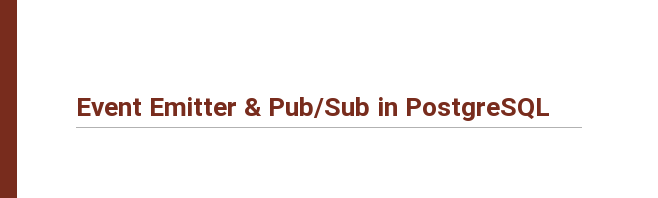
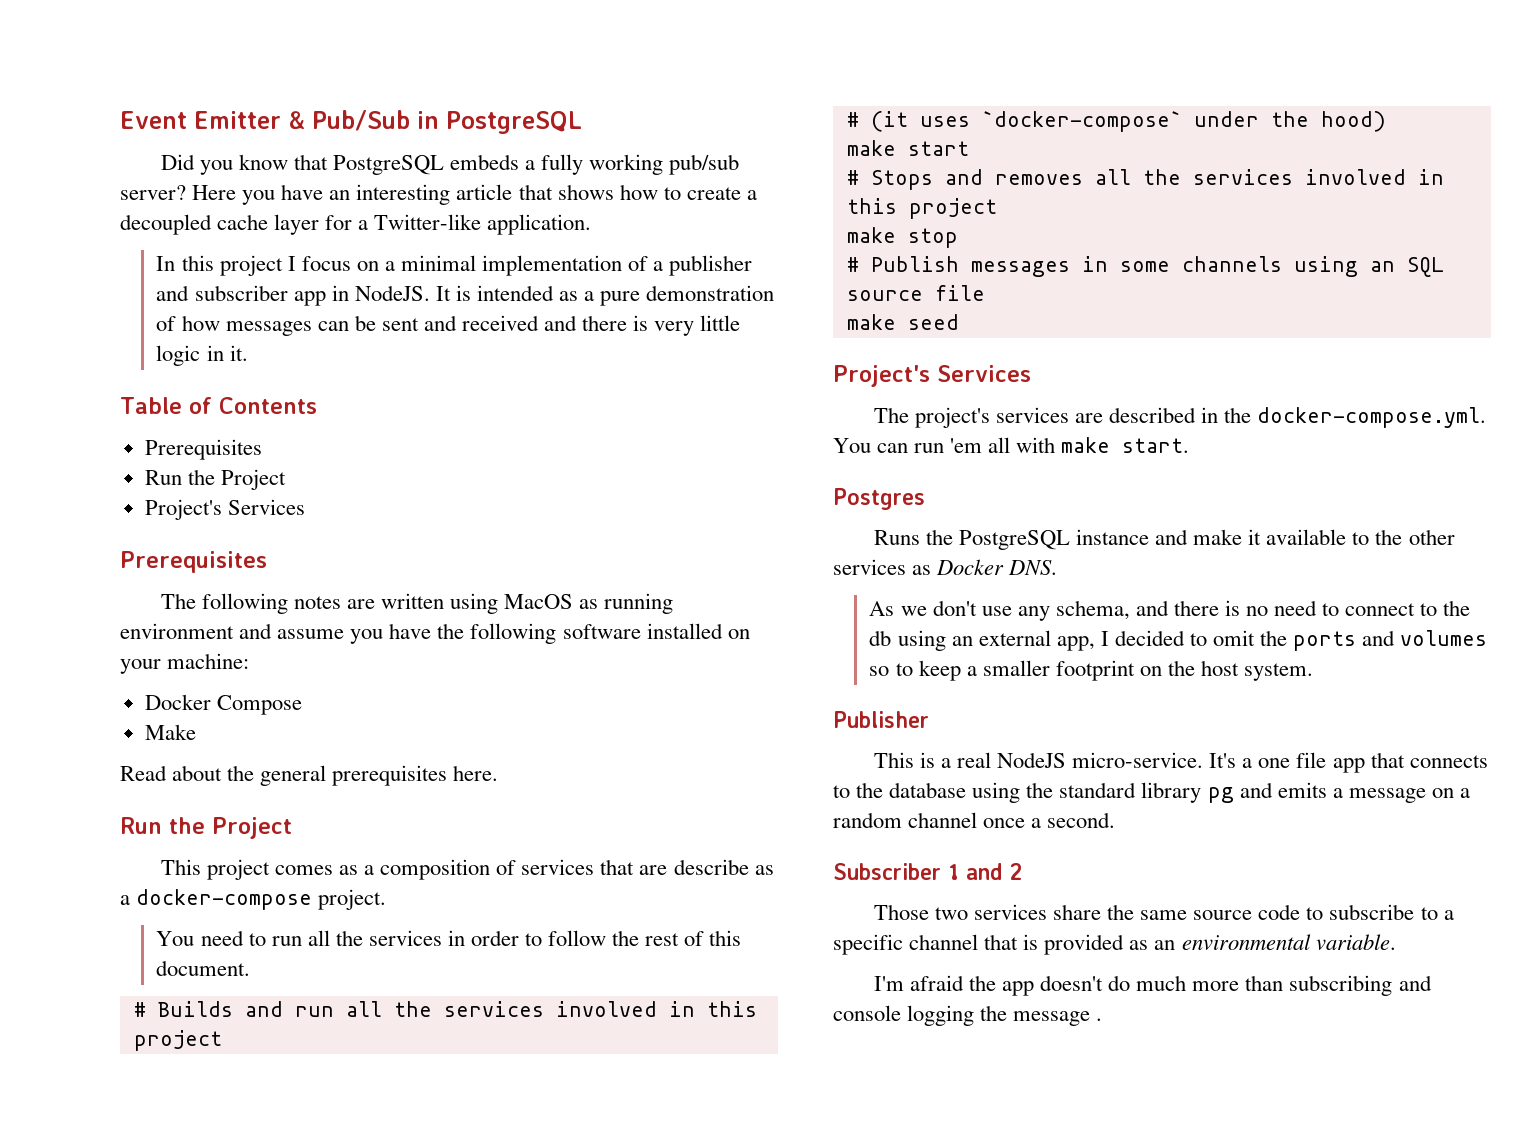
(550, 109) none -> [160,154,740,175] [120,184,757,205] [120,214,592,235] [156,255,753,276] [156,285,775,306] [156,315,741,336] [156,345,248,366] [120,397,317,414] [144,439,262,460] [144,469,286,490] [144,499,305,520] [120,551,267,573] [160,593,674,614] [120,623,750,644] [120,653,250,674] [144,694,302,715] [144,724,196,740] [120,765,499,786] [120,817,292,839] [160,859,774,880] [120,889,387,910] [156,930,742,946] [156,960,251,976] [133,1001,757,1017] [133,1030,222,1051] [846,111,1386,132] [846,140,969,156] [846,169,1444,190] [846,198,997,219] [846,227,958,248] [846,256,1444,277] [846,285,985,301] [846,314,959,330] [833,365,1031,387] [873,407,1487,428] [833,437,1190,453] [833,488,925,510] [873,529,1455,550] [833,559,1058,575] [869,600,1471,621] [869,630,1488,651] [869,660,1314,681] [833,711,929,728] [873,752,1488,773] [833,782,1470,803] [833,812,1116,828] [833,863,1022,880] [873,904,1454,920] [833,934,1396,955] [873,975,1432,996] [833,1005,1103,1026] // Did you know that PostgreSQL embeds a fully working pub/sub server? Here you have an interesting article that shows how to create a decoupled cache layer for a Twitter-like application. // In this project I focus on a minimal implementation of a publisher and subscriber app in NodeJS. It is intended as a pure demonstration of how messages can be sent and received and there is very little logic in it. // Table of Contents // Prerequisites // Run the Project // Project's Services // Prerequisites // The following notes are written using MacOS as running environment and assume you have the following software installed on your machine: // Docker Compose // Make // Read about the general prerequisites here. // Run the Project // This project comes as a composition of services that are describe as a docker-compose project. // You need to run all the services in order to follow the rest of this document. // # Builds and run all the services involved in this project // # (it uses `docker-compose` under the hood) // make start // # Stops and removes all the services involved in this project // make stop // # Publish messages in some channels using an SQL source file // make seed // Project's Services // The project's services are described in the docker-compose.yml. You can run 'em all with make start. // Postgres // Runs the PostgreSQL instance and make it available to the other services as Docker DNS. // As we don't use any schema, and there is no need to connect to the db using an external app, I decided to omit the ports and volumes so to keep a smaller footprint on the host system. // Publisher // This is a real NodeJS micro-service. It's a one file app that connects to the database using the standard library pg and emits a message on a random channel once a second. // Subscriber 1 and 2 // Those two services share the same source code to subscribe to a specific channel that is provided as an environmental variable. // I'm afraid the app doesn't do much more than subscribing and console logging the message .

